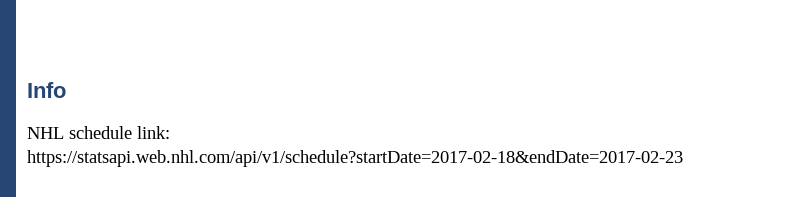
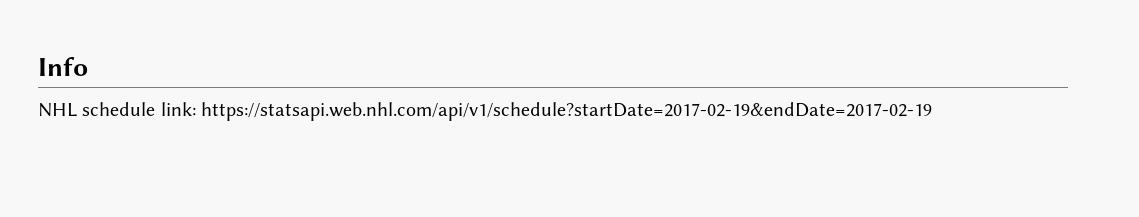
[27,150,683,167] https://statsapi.web.nhl.com/api/v1/schedule?startDate=2017-02-18&endDate=2017-02-23 -> [201,102,933,121] https://statsapi.web.nhl.com/api/v1/schedule?startDate=2017-02-19&endDate=2017-02-19

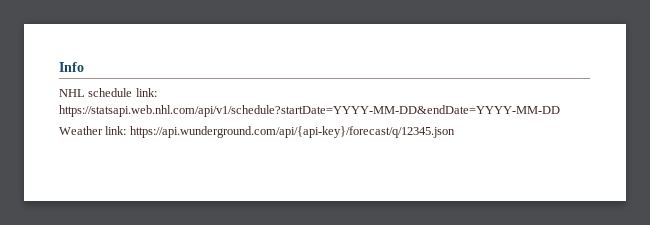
[201,102,933,121] https://statsapi.web.nhl.com/api/v1/schedule?startDate=2017-02-19&endDate=2017-02-19 -> [59,105,560,117] [59,126,455,138] https://statsapi.web.nhl.com/api/v1/schedule?startDate=YYYY-MM-DD&endDate=YYYY-MM-DD // Weather link: https://api.wunderground.com/api/{api-key}/forecast/q/12345.json

